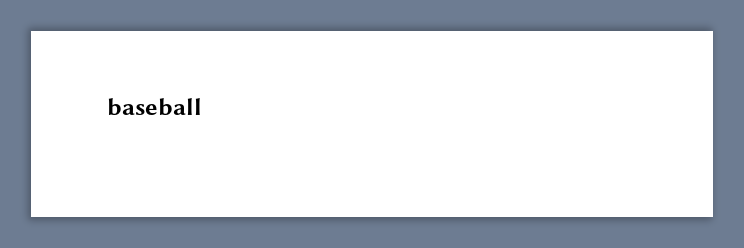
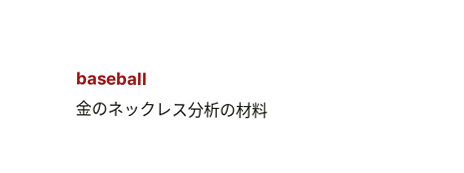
(202, 107) none -> [75,100,268,119] // 金のネックレス分析の材料

